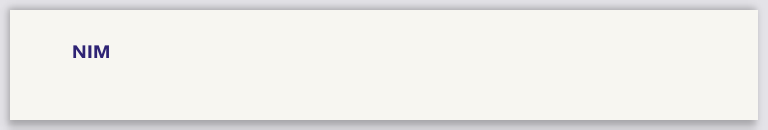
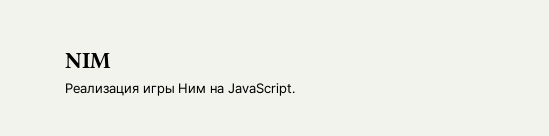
(110, 51) none -> [65,83,295,96] // Реализация игры Ним на JavaScript.

